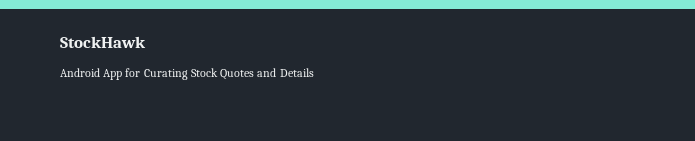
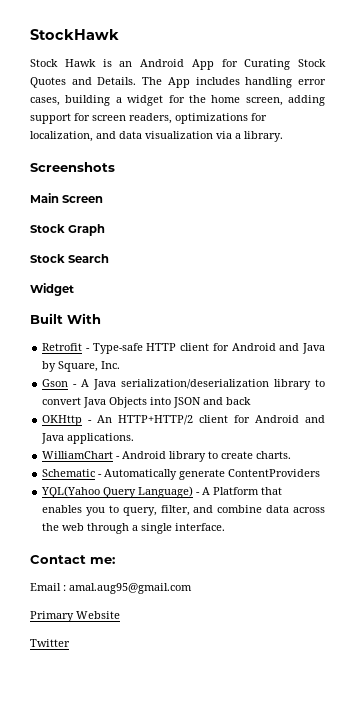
(146, 42) none -> [30,59,133,67] Stock Hawk is an
[279,68,314,77] Details -> [97,77,327,88] [30,95,325,106] [30,113,267,124] [30,131,283,142] [30,162,115,172] [30,193,104,203] [30,224,106,236] [30,254,110,263] [30,283,74,296] [30,313,101,324] [42,343,326,354] [42,361,121,372] [42,379,325,390] [42,397,252,408] [42,415,325,426] [41,433,135,444] [42,451,292,462] [42,469,321,480] [41,486,283,498] [42,505,326,516] [42,523,226,534] [30,555,115,564] [30,583,192,594] [30,611,120,622] [30,639,70,647] Details. The App includes handling error cases, building a widget for the home screen, adding support for screen readers, optimizations for localization, and data visualization via a library. // Screenshots // Main Screen // Stock Graph // Stock Search // Widget // Built With // Retrofit - Type-safe HTTP client for Android and Java by Square, Inc. // Gson - A Java serialization/deserialization library to convert Java Objects into JSON and back // OKHttp - An HTTP+HTTP/2 client for Android and Java applications. // WilliamChart - Android library to create charts. // Schematic - Automatically generate ContentProviders // YQL(Yahoo Query Language) - A Platform that enables you to query, filter, and combine data across the web through a single interface. // Contact me: // Email : amal.aug95@gmail.com // Primary Website // Twitter

